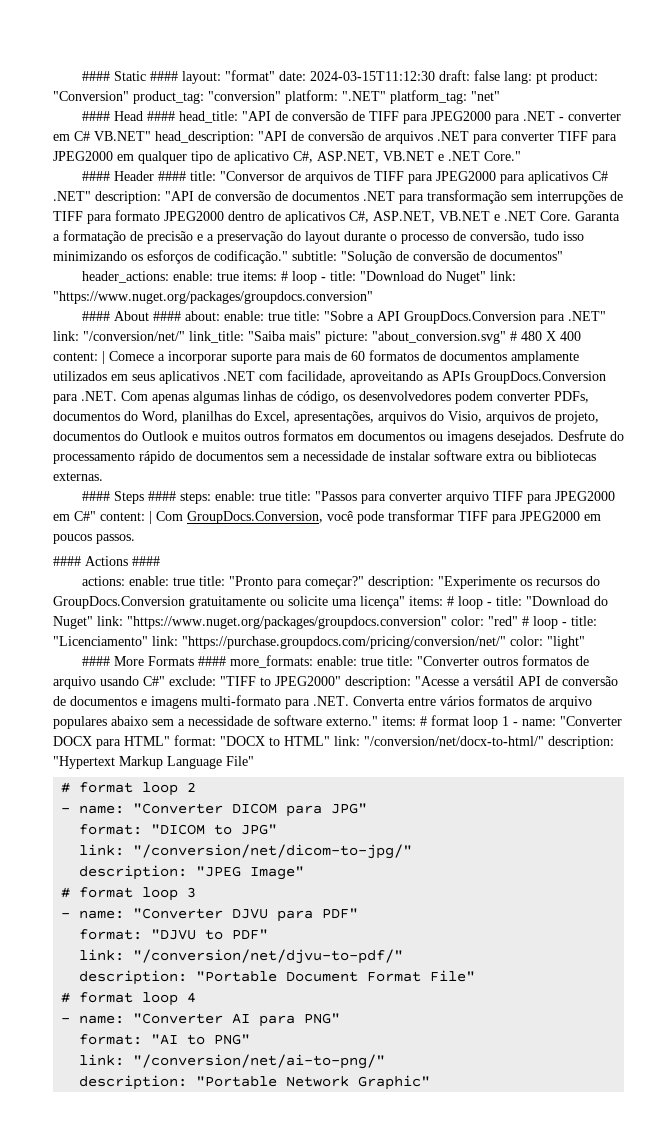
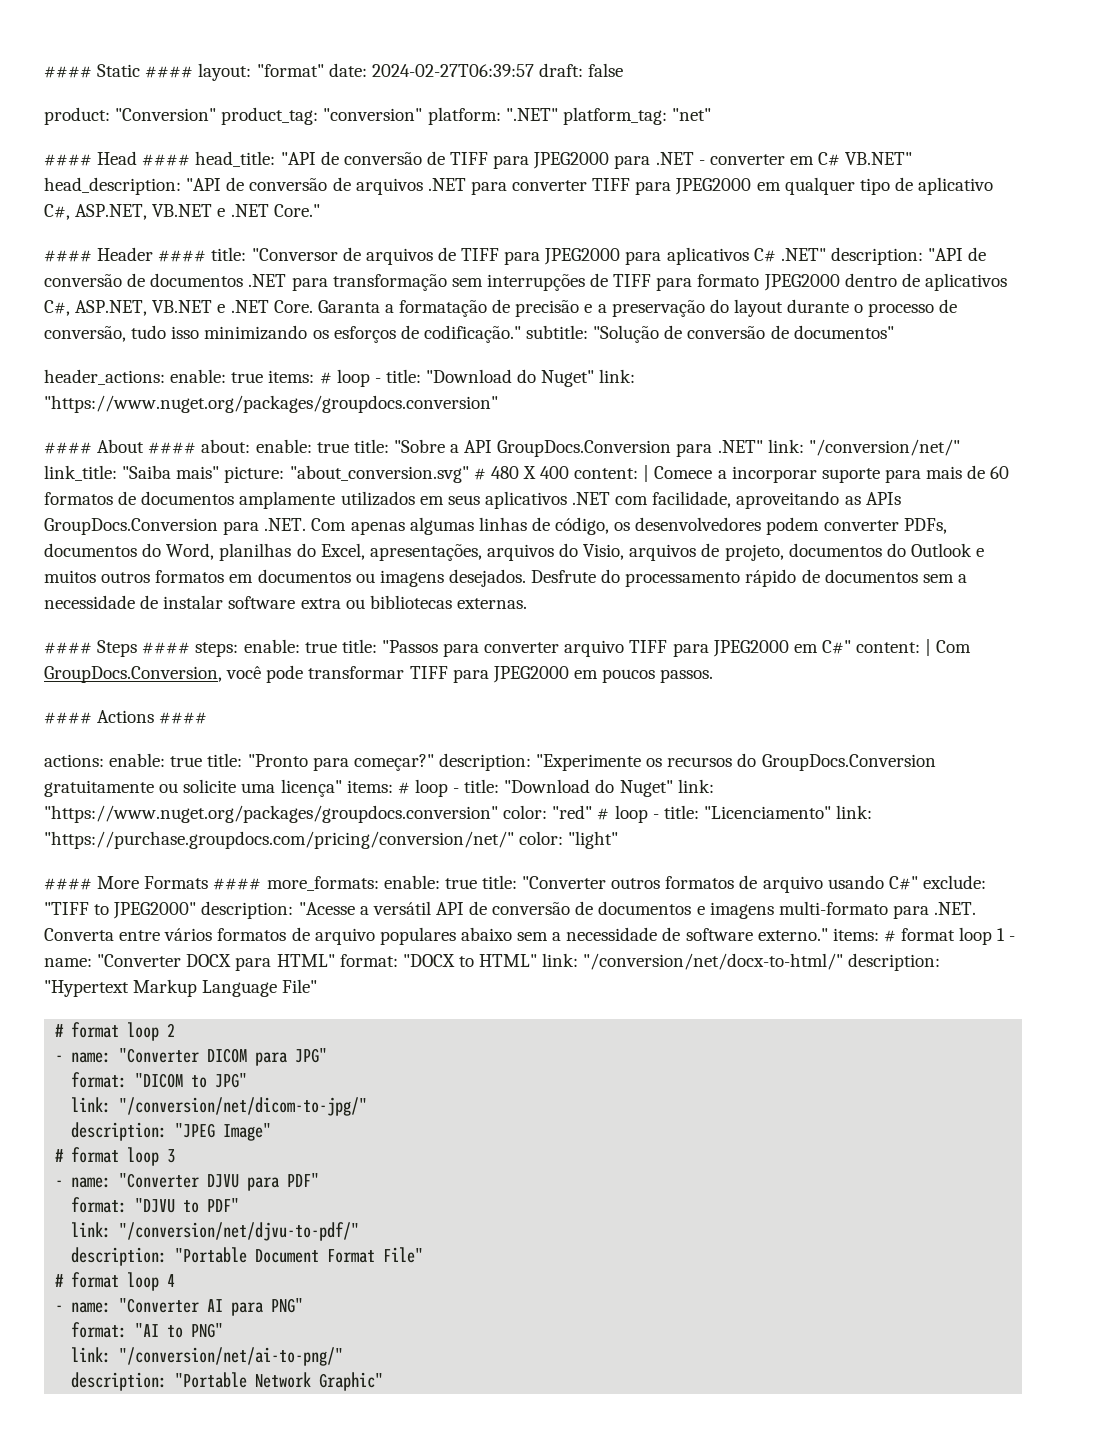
[309,71,435,81] 2024-03-15T11:12:30 -> [371,64,534,77] 2024-02-27T06:39:57
[503,71,547,84] lang: pt -> (624, 70) //

